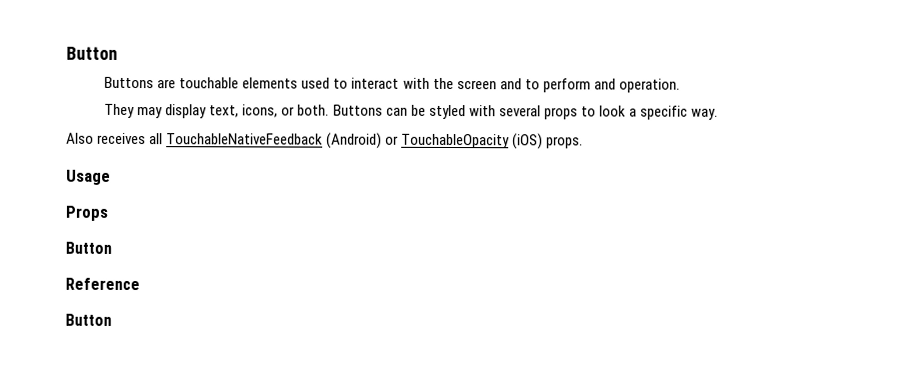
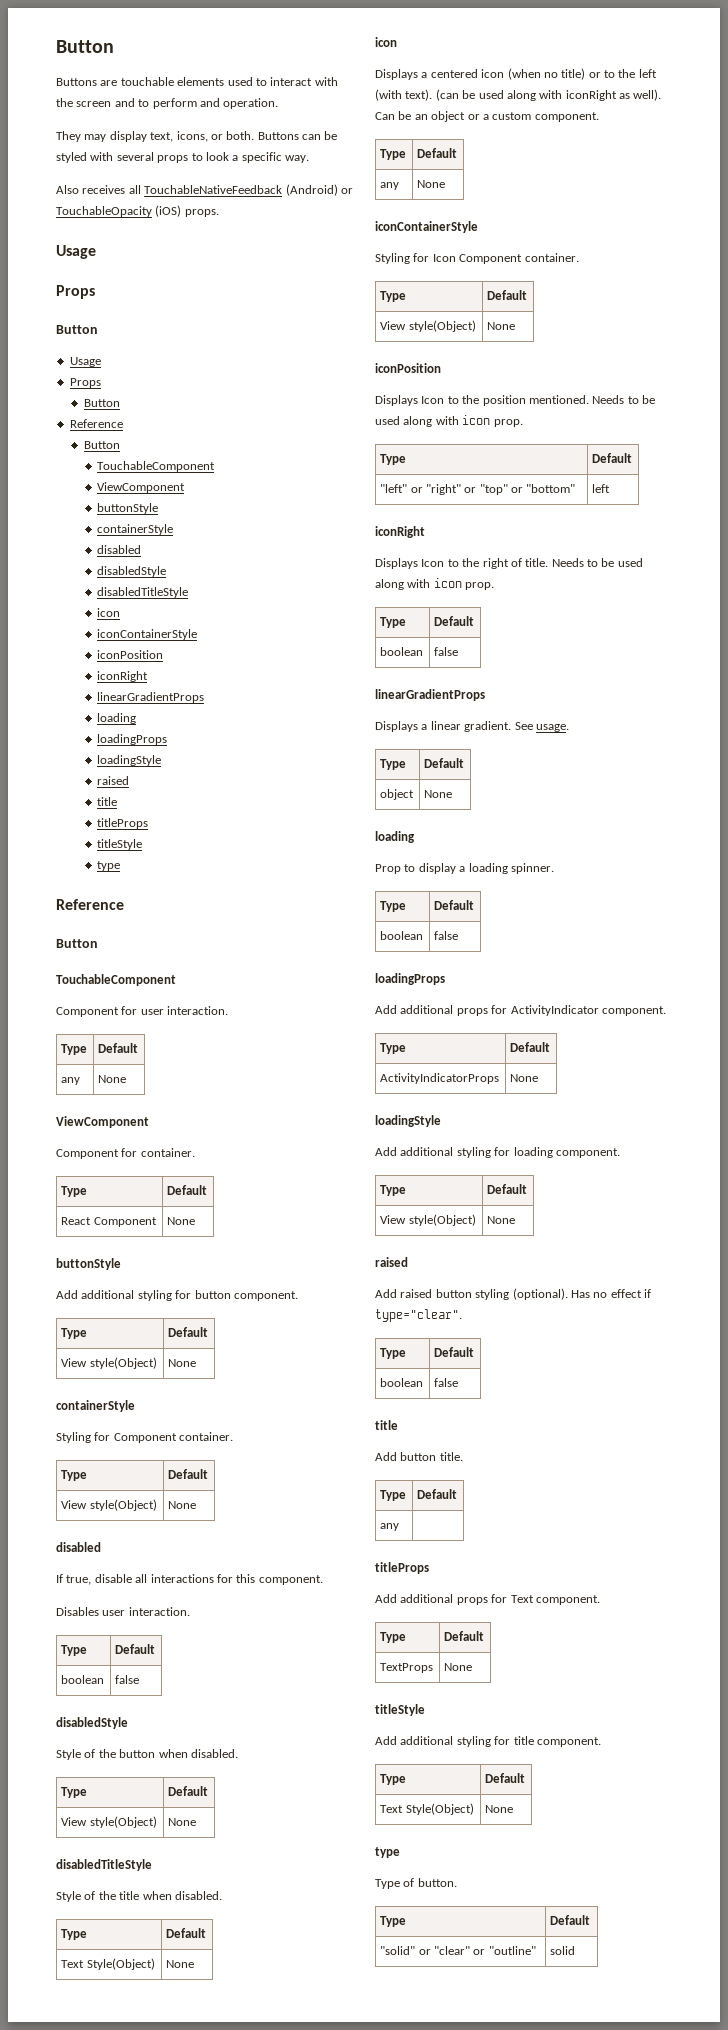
[65,277,140,291] [65,313,112,326] // Reference // Button -> [69,357,101,367] [69,378,101,388] [83,399,120,407] [69,419,123,428] [83,441,120,449] [97,461,216,472] [97,482,186,493] [97,503,159,514] [97,524,174,535] [97,545,142,554] [97,566,167,577] [97,587,189,598] [97,608,121,617] [97,629,198,640] [97,650,164,659] [97,671,149,682] [97,692,205,703] [97,713,137,724] [97,734,168,745] [97,755,162,766] [97,776,130,785] [97,797,118,806] [97,818,149,829] [97,839,143,850] [97,861,121,871] [56,899,124,910] [56,939,98,948] [56,974,176,986] [56,1006,229,1017] [61,1044,88,1055] [98,1043,139,1053] [61,1077,81,1085] [98,1075,127,1083] [56,1116,149,1128] [56,1148,195,1159] [61,1186,88,1197] [167,1185,208,1195] [61,1217,157,1227] [167,1217,196,1225] [56,1258,121,1270] [56,1290,298,1301] [61,1328,88,1339] [168,1327,209,1337] [61,1357,157,1369] [168,1359,197,1367] [56,1400,135,1412] [56,1432,234,1443] [61,1470,88,1481] [168,1469,209,1479] [61,1499,157,1511] [168,1501,197,1509] [56,1542,101,1552] [56,1574,323,1585] [56,1607,190,1616] [61,1645,88,1656] [115,1644,156,1654] [61,1675,105,1684] [115,1675,140,1684] [56,1717,128,1729] [56,1749,238,1760] [61,1787,88,1798] [168,1786,209,1796] [61,1816,157,1828] [168,1818,197,1826] [56,1859,152,1871] [56,1891,222,1902] [61,1929,88,1940] [166,1928,207,1938] [61,1958,155,1970] [166,1960,195,1968] [375,37,397,47] [375,68,657,80] [375,89,662,101] [375,111,599,122] [380,149,407,160] [417,148,458,158] [380,182,400,190] [417,180,446,188] [375,221,478,233] [375,253,579,264] [380,291,407,302] [487,290,528,300] [380,320,476,332] [487,322,516,330] [375,363,441,373] [375,395,655,406] [375,415,523,427] [380,454,407,465] [592,453,633,463] [380,484,576,495] [592,484,611,493] [375,526,425,538] [375,558,643,569] [375,578,495,590] [380,617,407,628] [434,616,475,626] [380,647,424,656] [434,647,459,656] [375,689,485,701] [375,721,569,732] [380,759,407,770] [424,758,465,768] [380,789,415,800] [424,790,453,798] [375,831,415,843] [375,863,554,874] [380,901,407,912] [434,900,475,910] [380,931,424,940] [434,931,459,940] [375,973,445,985] [375,1005,666,1016] [380,1043,407,1054] [510,1042,551,1052] [380,1073,500,1084] [510,1074,539,1082] [375,1115,441,1127] [375,1147,620,1158] [380,1185,407,1196] [487,1184,528,1194] [380,1214,476,1226] [487,1216,516,1224] [375,1257,408,1267] [375,1288,651,1300] [375,1309,462,1322] [380,1348,407,1359] [434,1347,475,1357] [380,1378,424,1387] [434,1378,459,1387] [375,1420,398,1430] [375,1452,463,1461] [380,1490,407,1501] [417,1489,458,1499] [380,1523,400,1531] [375,1562,429,1574] [375,1594,600,1605] [380,1632,407,1643] [444,1631,485,1641] [380,1663,434,1673] [444,1663,473,1671] [375,1704,425,1716] [375,1736,601,1747] [380,1774,407,1785] [485,1773,526,1783] [380,1803,474,1815] [485,1805,514,1813] [375,1847,400,1858] [375,1878,457,1889] [380,1916,407,1927] [550,1915,591,1925] [380,1946,536,1955] [550,1946,576,1955] // Usage // Props // Button // Reference // Button // TouchableComponent // ViewComponent // buttonStyle // containerStyle // disabled // disabledStyle // disabledTitleStyle // icon // iconContainerStyle // iconPosition // iconRight // linearGradientProps // loading // loadingProps // loadingStyle // raised // title // titleProps // titleStyle // type // Reference // Button // TouchableComponent // Component for user interaction. // Type | Default // any | None // ViewComponent // Component for container. // Type | Default // React Component | None // buttonStyle // Add additional styling for button component. // Type | Default // View style(Object) | None // containerStyle // Styling for Component container. // Type | Default // View style(Object) | None // disabled // If true, disable all interactions for this component. // Disables user interaction. // Type | Default // boolean | false // disabledStyle // Style of the button when disabled. // Type | Default // View style(Object) | None // disabledTitleStyle // Style of the title when disabled. // Type | Default // Text Style(Object) | None // icon // Displays a centered icon (when no title) or to the left (with text). (can be used along with iconRight as well). Can be an object or a custom component. // Type | Default // any | None // iconContainerStyle // Styling for Icon Component container. // Type | Default // View style(Object) | None // iconPosition // Displays Icon to the position mentioned. Needs to be used along with icon prop. // Type | Default // "left" or "right" or "top" or "bottom" | left // iconRight // Displays Icon to the right of title. Needs to be used along with icon prop. // Type | Default // boolean | false // linearGradientProps // Displays a linear gradient. See usage. // Type | Default // object | None // loading // Prop to display a loading spinner. // Type | Default // boolean | false // loadingProps // Add additional props for ActivityIndicator component. // Type | Default // ActivityIndicatorProps | None // loadingStyle // Add additional styling for loading component. // Type | Default // View style(Object) | None // raised // Add raised button styling (optional). Has no effect if type="clear". // Type | Default // boolean | false // title // Add button title. // Type | Default // any | // titleProps // Add additional props for Text component. // Type | Default // TextProps | None // titleStyle // Add additional styling for title component. // Type | Default // Text Style(Object) | None // type // Type of button. // Type | Default // "solid" or "clear" or "outline" | solid

